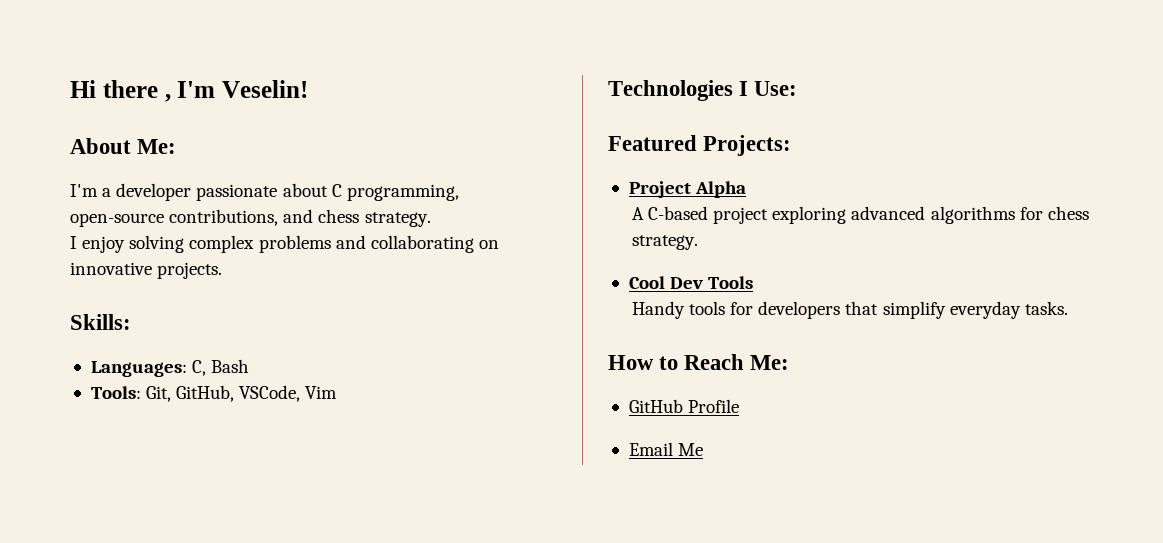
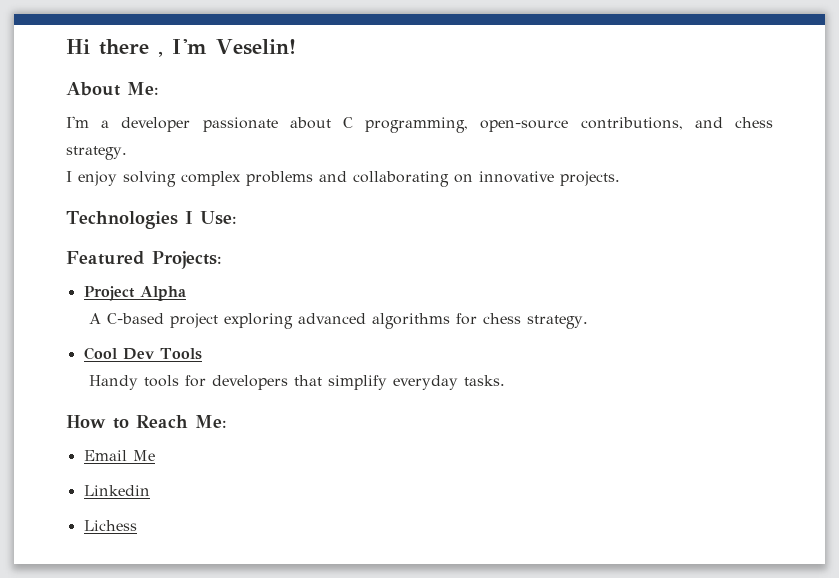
[70,314,131,330] [90,359,250,377] [90,385,338,402] // Skills: // Languages: C, Bash // Tools: Git, GitHub, VSCode, Vim -> (620, 178) none
[628,399,740,413] // GitHub Profile -> (227, 421) none
(704, 449) none -> [83,485,150,496] [83,520,137,531] // Linkedin // Lichess

